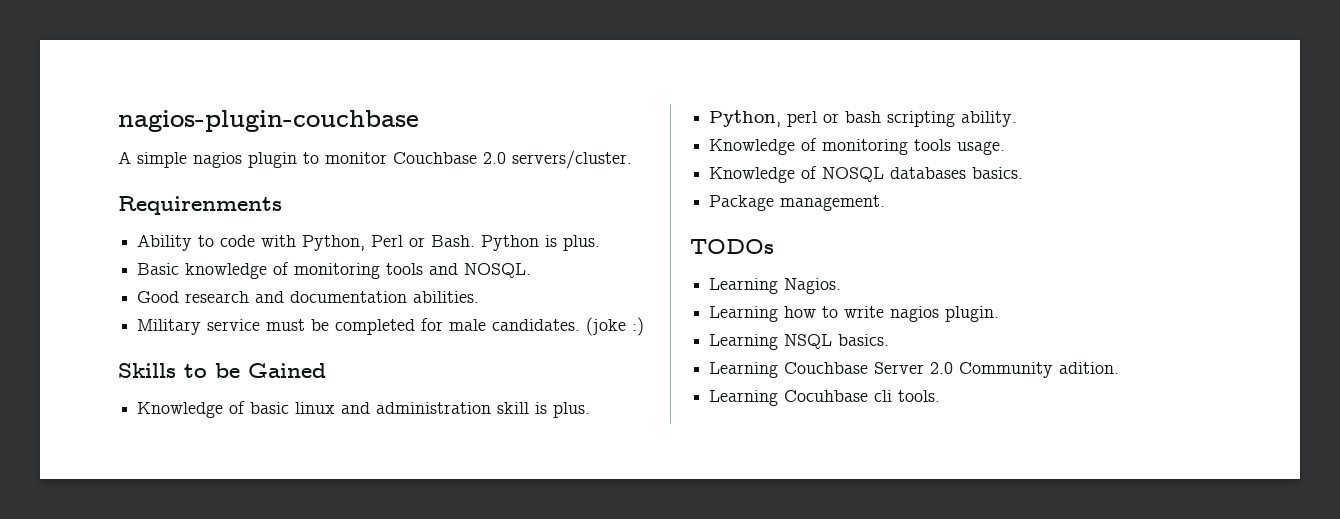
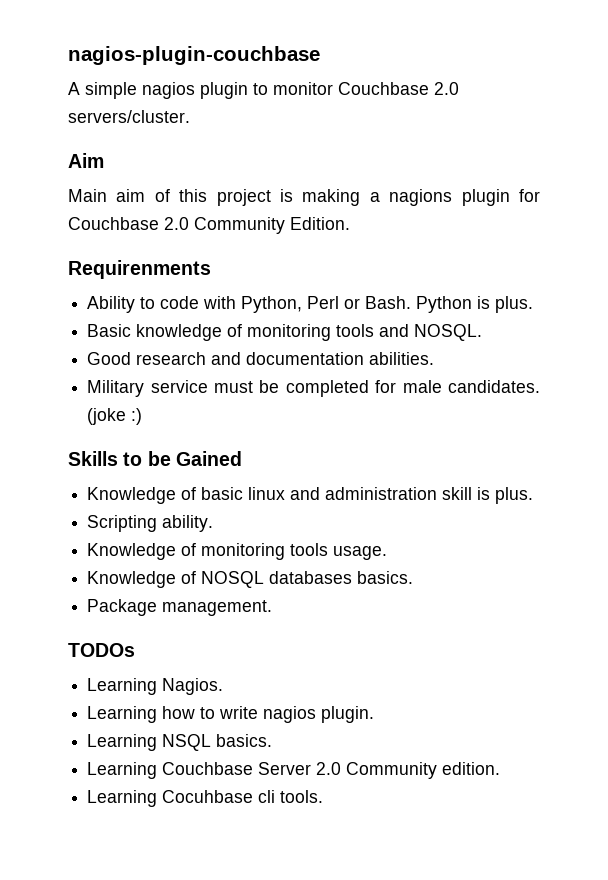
(632, 159) none -> [68,153,104,168] [68,189,540,206] [68,217,350,234] // Aim // Main aim of this project is making a nagions plugin for Couchbase 2.0 Community Edition.
[709,110,956,127] Python, perl or bash scripting -> [87,515,158,532] Scripting
[1059,362,1120,374] adition. -> [442,762,501,775] edition.

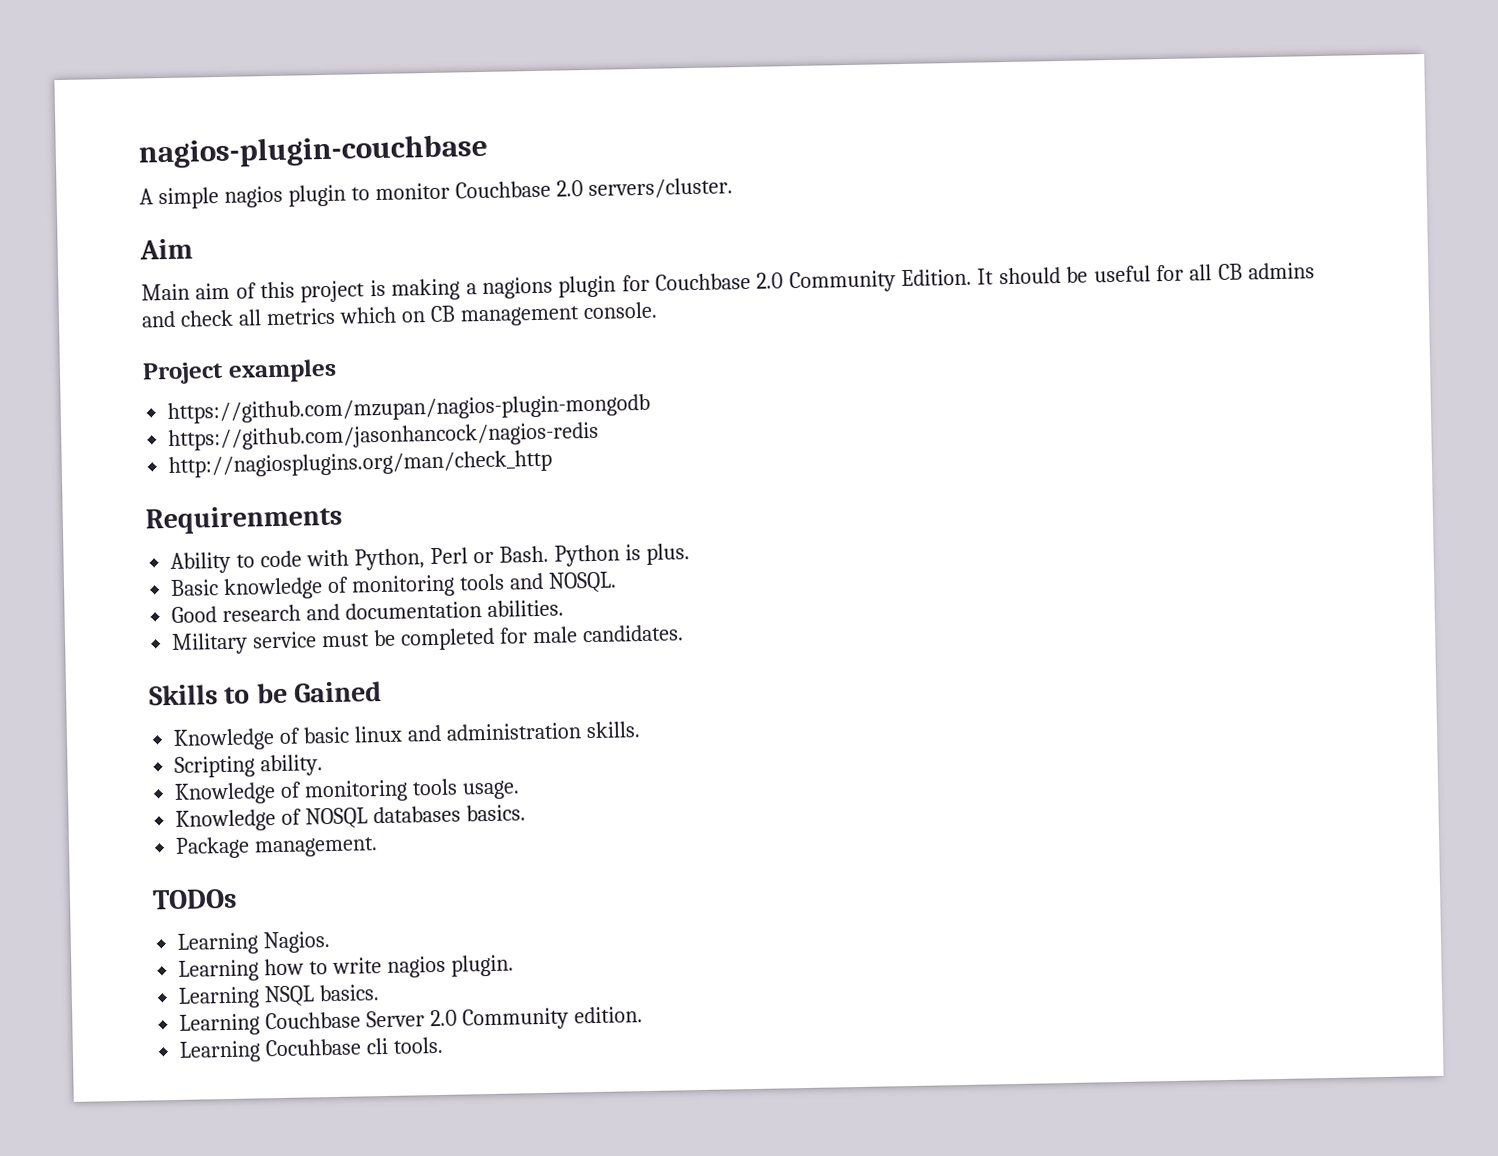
(350, 223) none -> [977,262,1315,285] [141,301,658,328] [142,358,337,385] [167,393,651,425] [168,421,600,452] [168,449,553,479] It should be useful for all CB admins and check all metrics which on CB management console. // Project examples // https://github.com/mzupan/nagios-plugin-mongodb // https://github.com/jasonhancock/nagios-redis // http://nagiosplugins.org/man/check_http
[87,408,143,425] (joke :) -> (684, 633) none
[442,487,534,504] skill is plus. -> [585,721,641,739] skills.

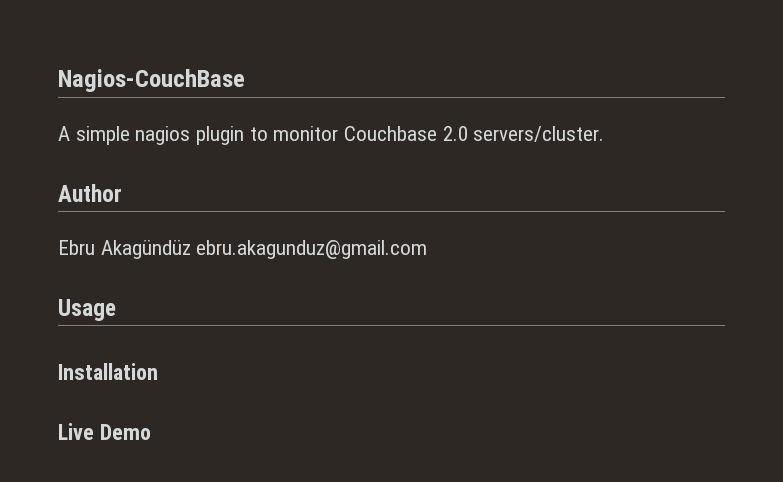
[138,133,489,169] nagios-plugin-couchbase -> [58,69,245,92] Nagios-CouchBase
[139,238,193,260] [141,262,1315,303] [141,301,658,328] [142,358,337,385] [167,393,651,425] [168,421,600,452] [168,449,553,479] [145,504,343,535] [170,543,690,574] [170,571,617,600] [171,599,564,623] [171,624,684,655] [148,681,383,706] [173,721,641,751] [174,754,324,778] [174,778,520,805] [175,804,526,832] [175,836,379,859] [152,888,237,910] [177,931,332,955] [178,954,514,982] [178,984,380,1009] [179,1006,643,1036] [179,1036,444,1063] Aim // Main aim of this project is making a nagions plugin for Couchbase 2.0 Community Edition. It should be useful for all CB admins and check all metrics which on CB management console. // Project examples // https://github.com/mzupan/nagios-plugin-mongodb // https://github.com/jasonhancock/nagios-redis // http://nagiosplugins.org/man/check_http // Requirenments // Ability to code with Python, Perl or Bash. Python is plus. // Basic knowledge of monitoring tools and NOSQL. // Good research and documentation abilities. // Military service must be completed for male candidates. // Skills to be Gained // Knowledge of basic linux and administration skills. // Scripting ability. // Knowledge of monitoring tools usage. // Knowledge of NOSQL databases basics. // Package management. // TODOs // Learning Nagios. // Learning how to write nagios plugin. // Learning NSQL basics. // Learning Couchbase Server 2.0 Community edition. // Learning Cocuhbase cli tools. -> [58,184,122,202] [58,240,428,259] [58,299,116,321] [58,363,158,380] [58,423,151,440] Author // Ebru Akagündüz ebru.akagunduz@gmail.com // Usage // Installation // Live Demo

